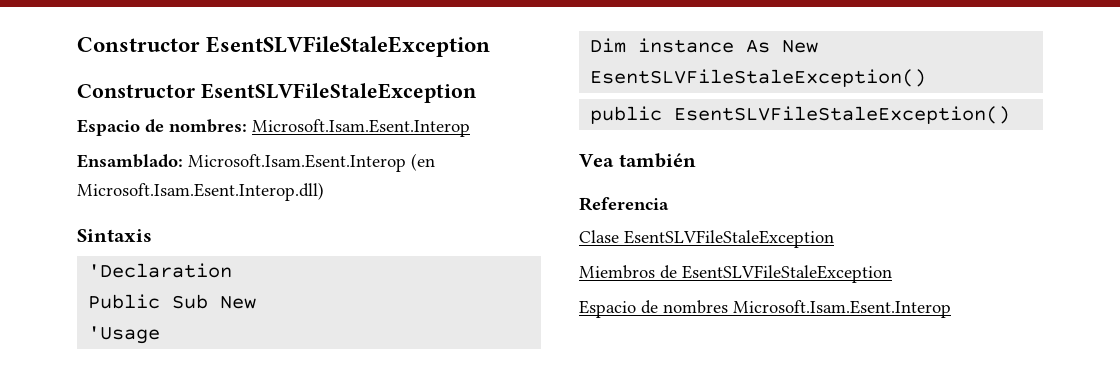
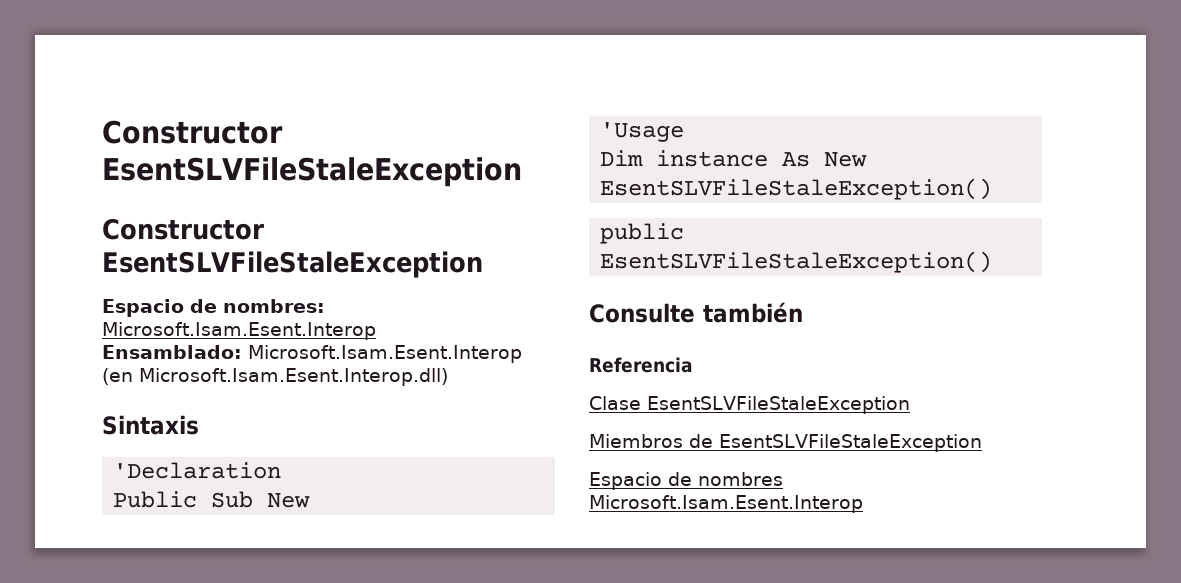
[579,154,614,167] Vea -> [589,303,695,323] Consulte

